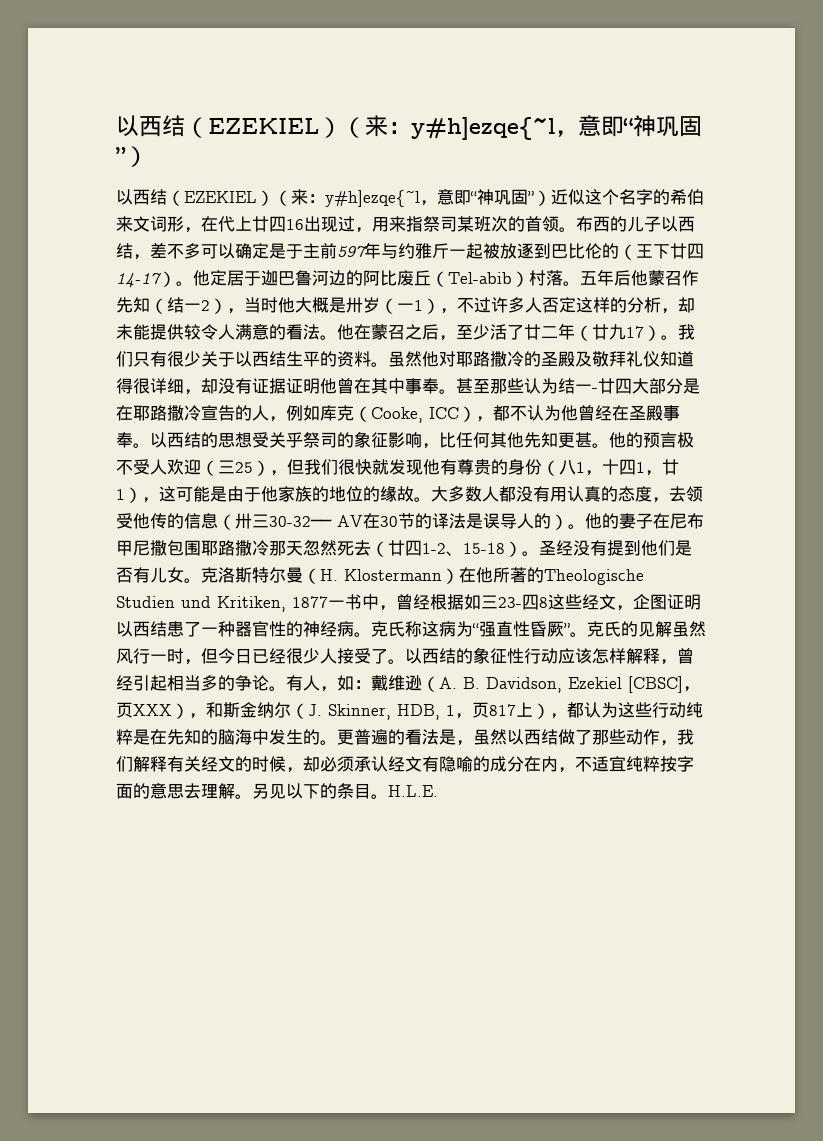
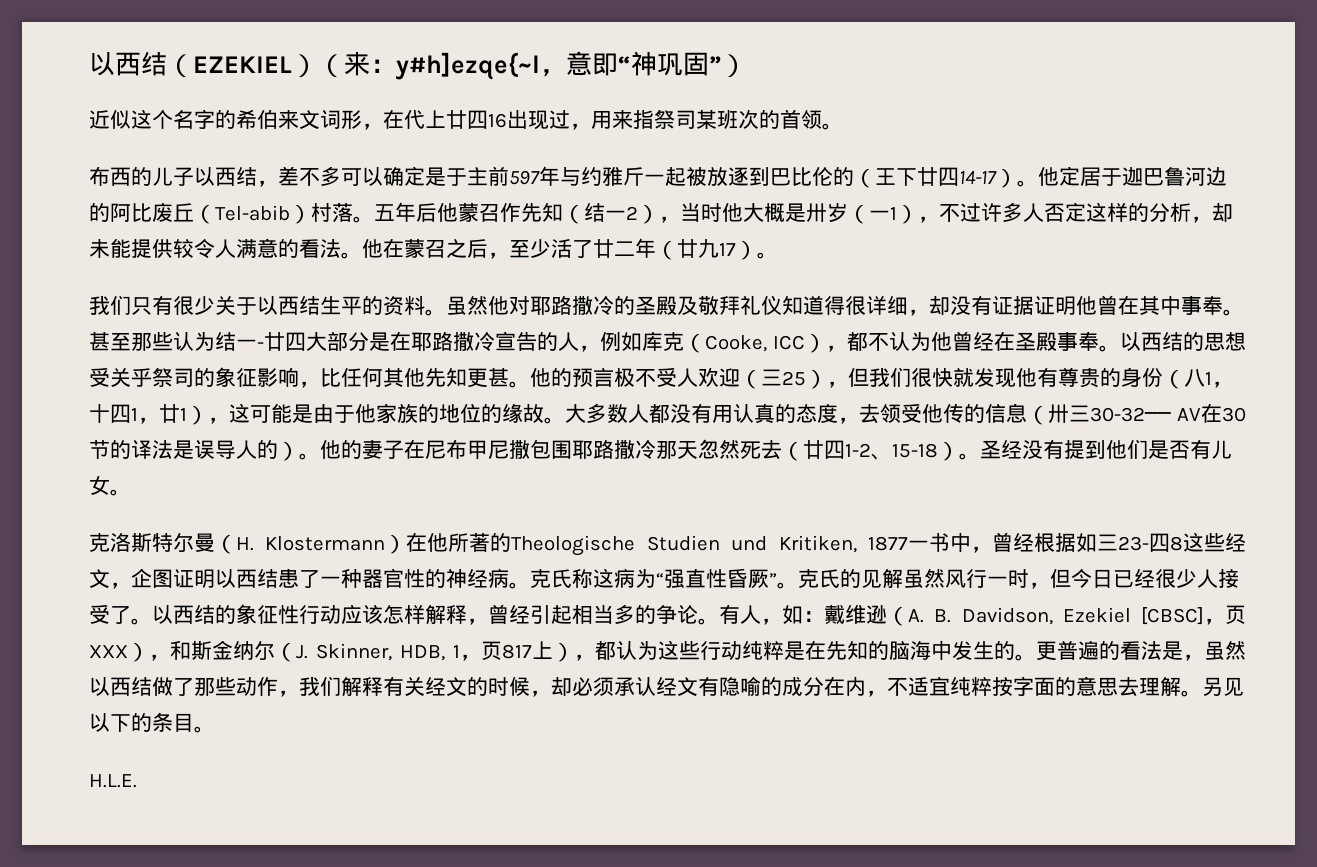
[116,189,551,207] 以西结（EZEKIEL）（来：y#h]ezqe{~l，意即“神巩固”） -> (747, 66) none
(576, 229) none -> (843, 126) //
(678, 337) none -> (778, 255) //
(201, 580) none -> (131, 492) //
(388, 796) none -> (215, 729) //

